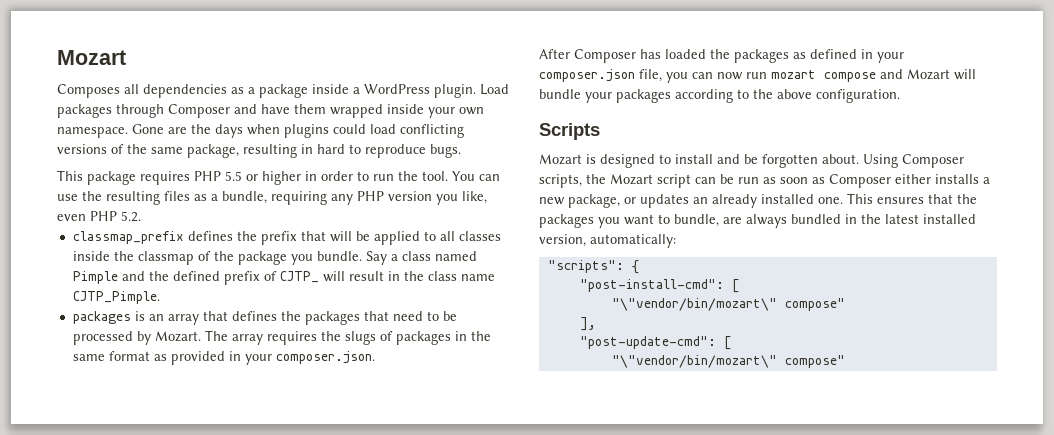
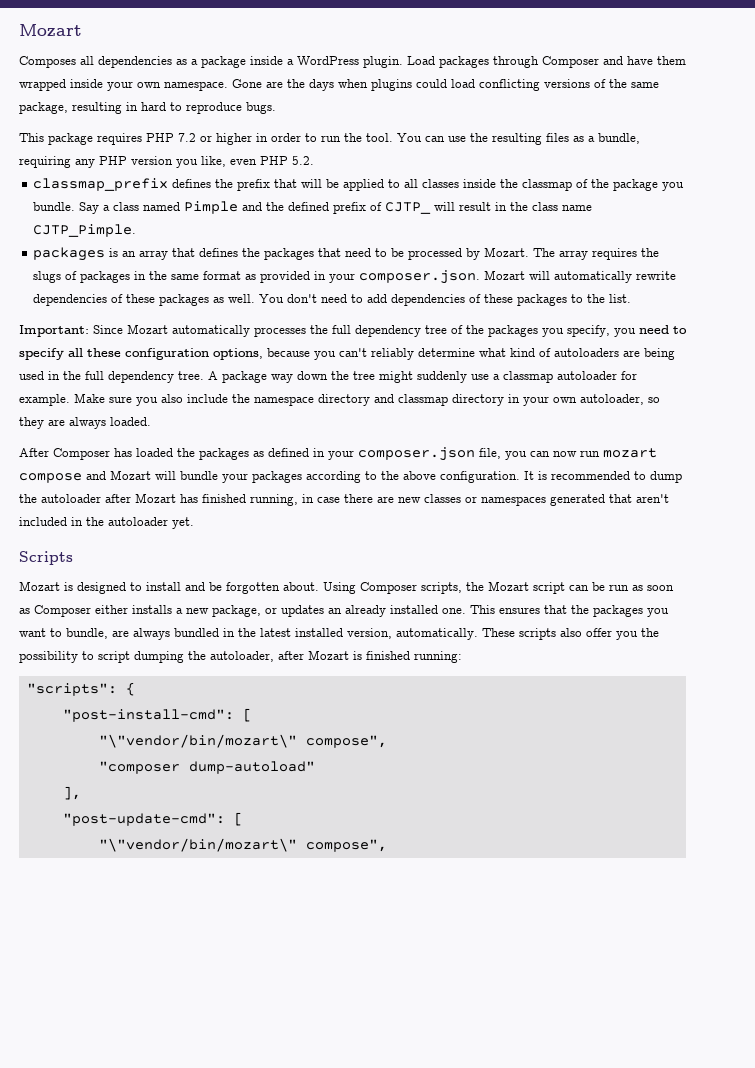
[225,171,242,181] 5.5 -> [178,133,196,142] 7.2
(375, 357) none -> [484,270,677,283] [33,294,632,306] [19,324,687,337] [19,348,675,360] [19,371,637,383] [19,393,660,406] [19,417,151,429] Mozart will automatically rewrite dependencies of these packages as well. You don't need to add dependencies of these packages to the list. // Important: Since Mozart automatically processes the full dependency tree of the packages you specify, you need to specify all these configuration options, because you can't reliably determine what kind of autoloaders are being used in the full dependency tree. A package way down the tree might suddenly use a classmap autoloader for example. Make sure you also include the namespace directory and classmap directory in your own autoloader, so they are always loaded.
(900, 96) none -> [524,471,682,483] [19,493,669,506] [19,517,194,529] It is recommended to dump the autoloader after Mozart has finished running, in case there are new classes or namespaces generated that aren't included in the autoloader yet.
[590,234,676,248] automatically: -> [396,628,659,640] [19,650,462,663] automatically. These scripts also offer you the possibility to script dumping the autoloader, after Mozart is finished running:
[784,298,845,311] compose" -> [305,735,387,748] [98,761,315,774] compose", // "composer dump-autoload"
[784,355,845,368] compose" -> [305,839,387,852] compose",

